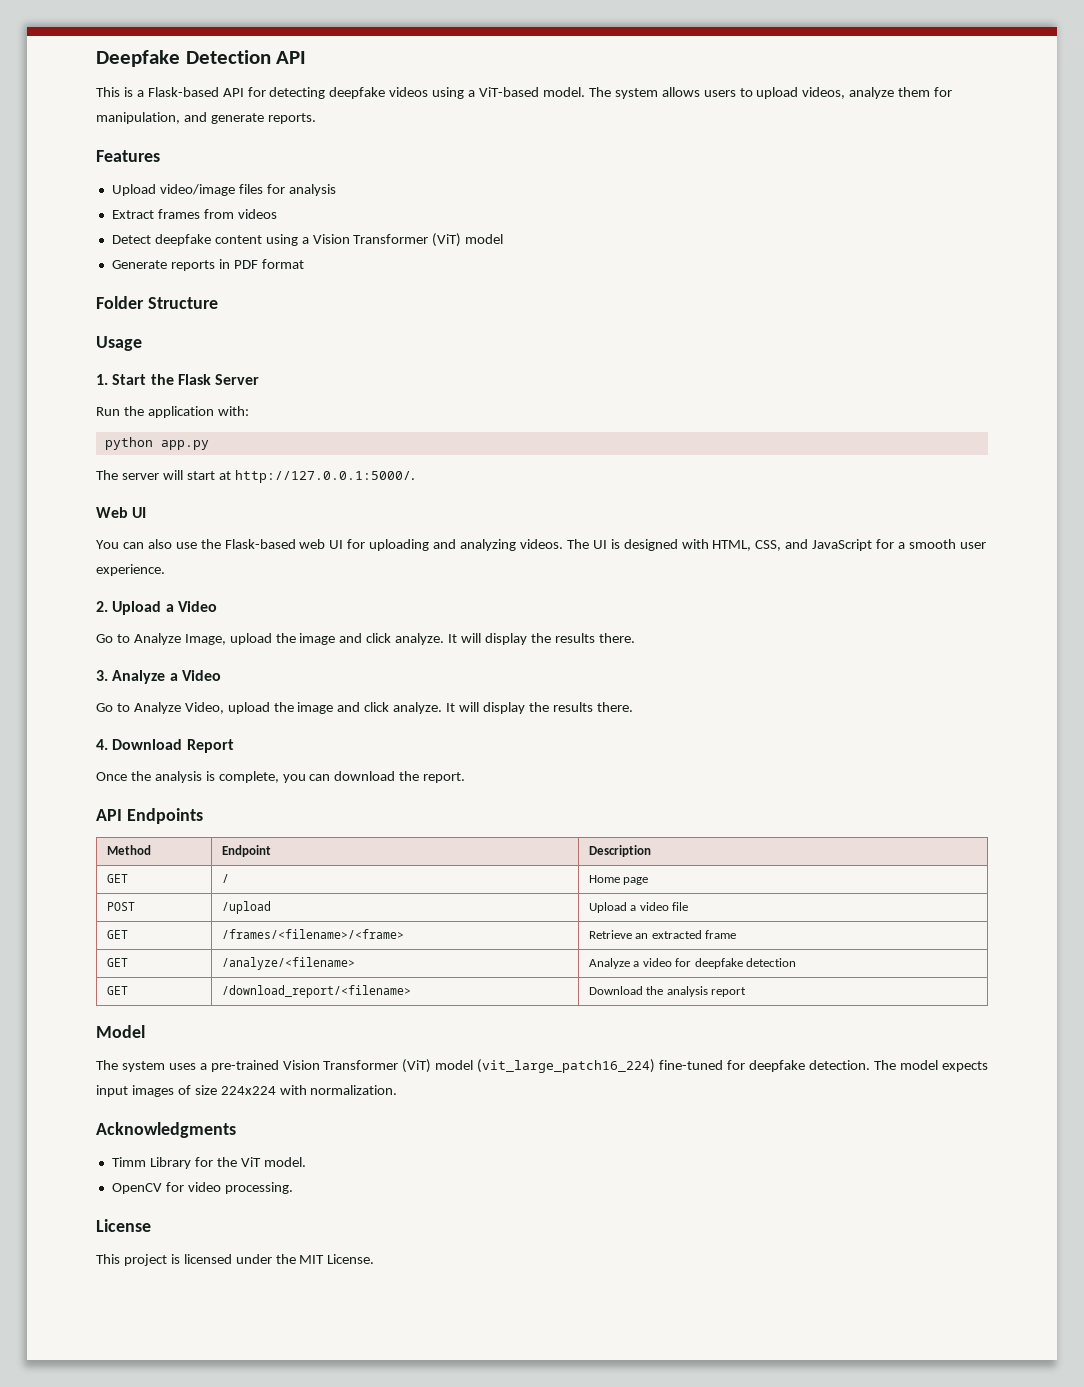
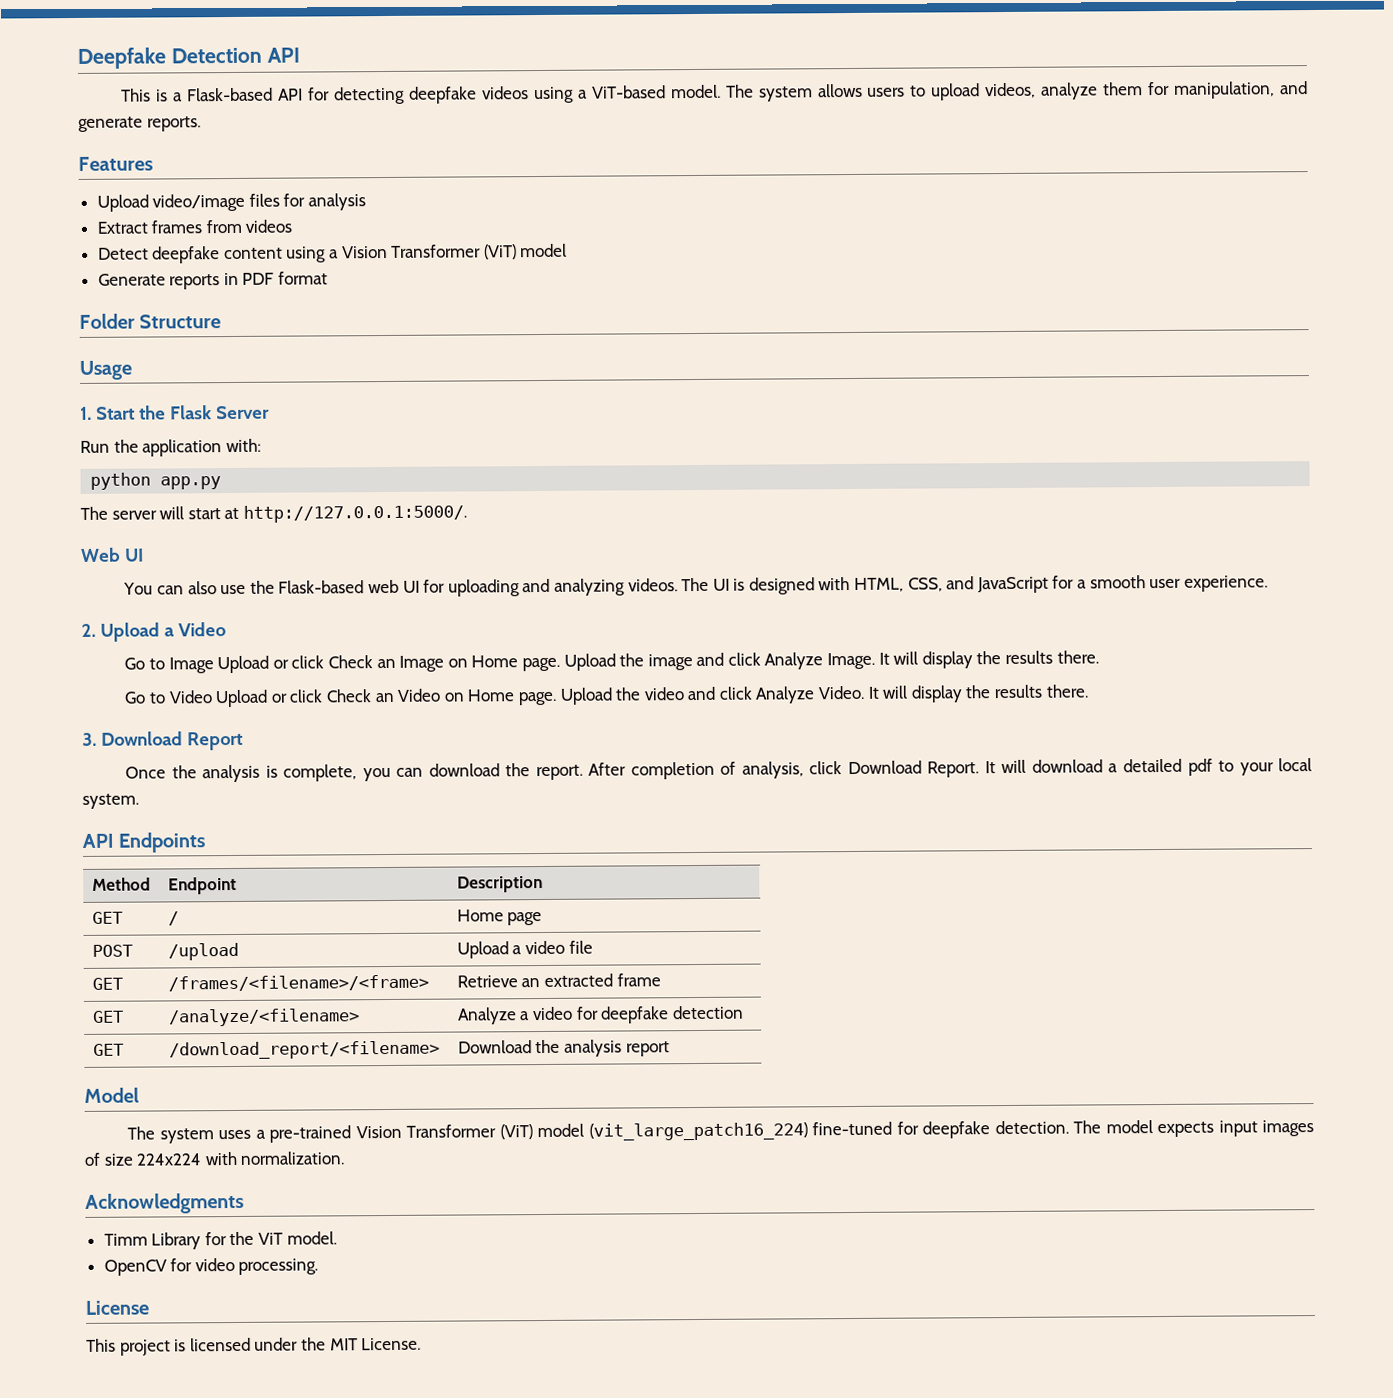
[133,633,445,645] Analyze Image, upload the image and click analyze. -> [168,650,1099,674] [124,685,866,708] Image Upload or click Check an Image on Home page. Upload the image and click Analyze Image. It will display the results there. // Go to Video Upload or click Check an Video on Home page. Upload the video and click Analyze Video.
[112,670,221,684] [96,702,633,714] [96,739,108,750] Analyze a Video // Go to Analyze Video, upload the image and click analyze. It will display the results there. // 4. -> (97, 739) none
(466, 777) none -> [588,758,1313,780] [82,793,139,809] After completion of analysis, click Download Report. It will download a detailed pdf to your local system.

